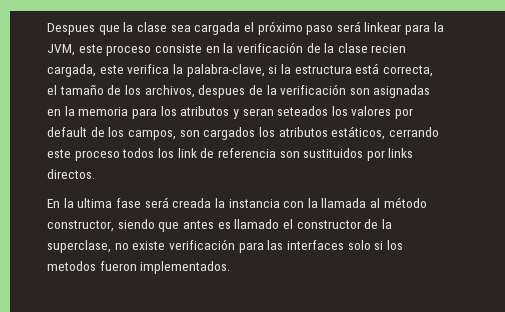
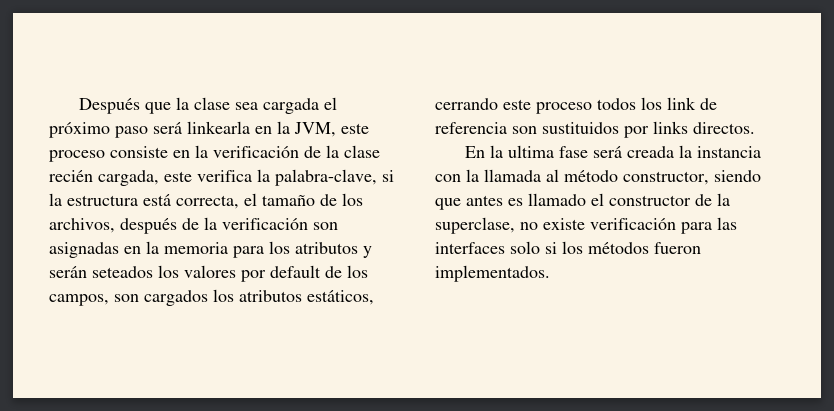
[47,23,95,35] Despues -> [78,98,140,114] Después
[364,22,431,35] linkear para -> [187,121,272,134] linkearla en
[371,44,407,53] recien -> [49,170,93,182] recién
[198,85,246,98] despues -> [120,218,177,234] después
[242,108,274,116] seran -> [49,266,87,278] serán
[47,261,96,271] metodos -> [588,242,649,254] métodos

